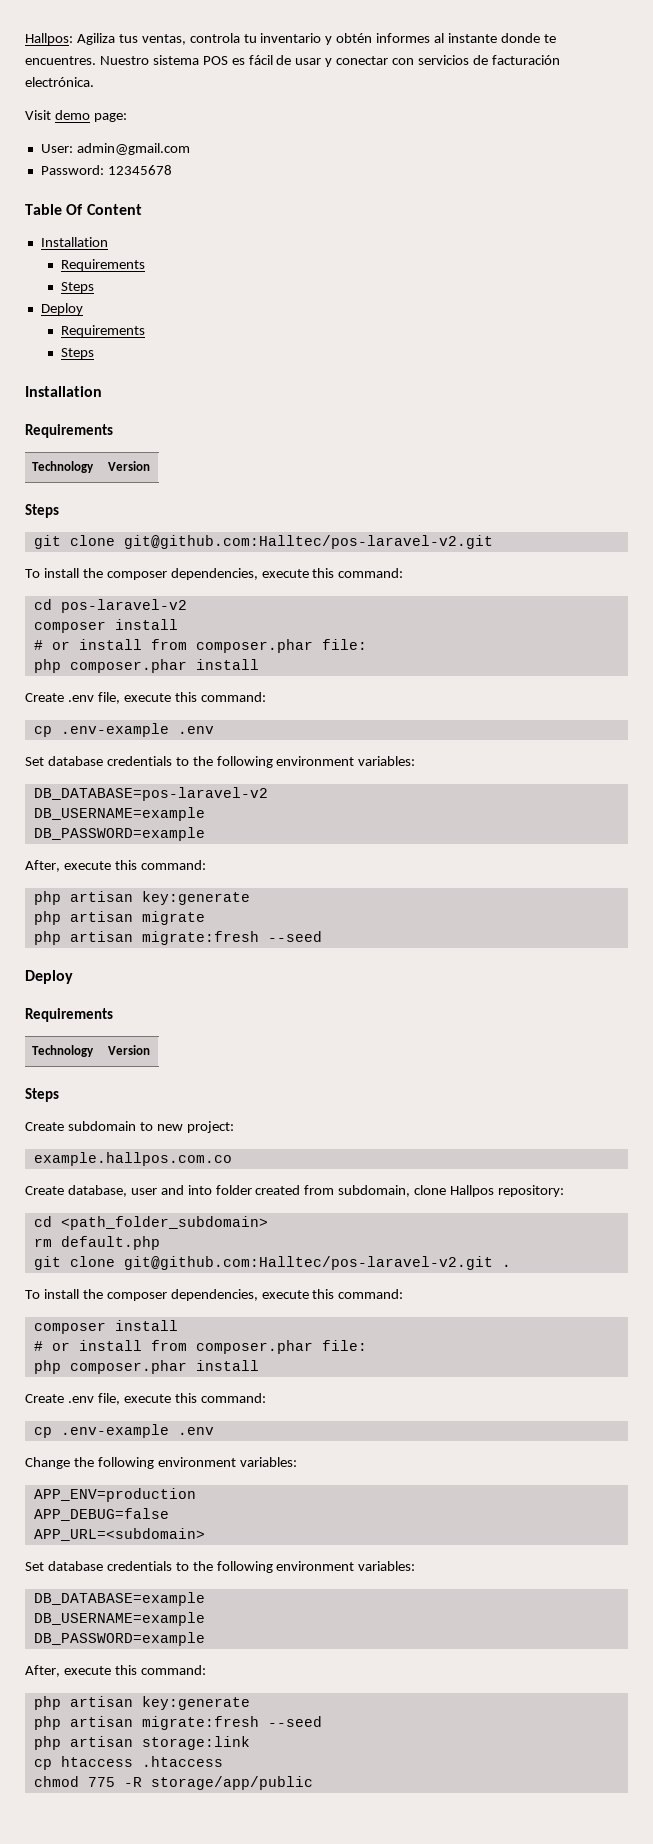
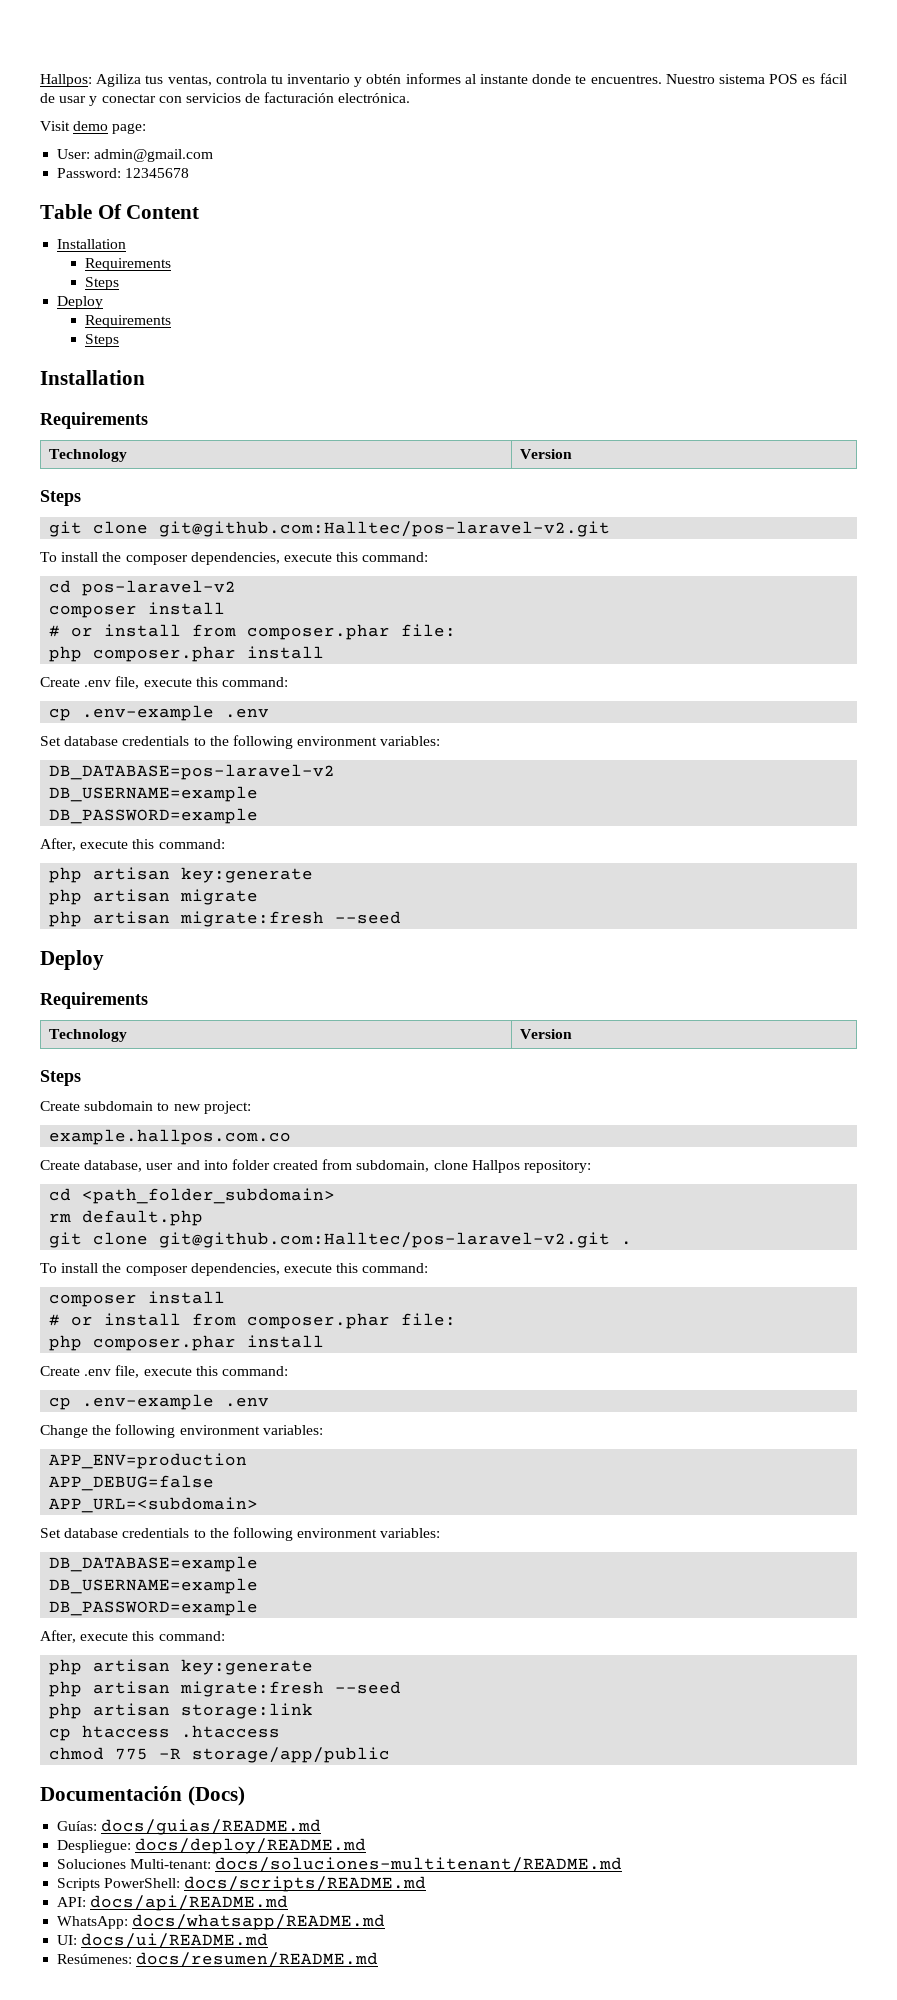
(313, 1783) none -> [40,1786,245,1806] [57,1819,322,1835] [57,1838,367,1854] [57,1857,623,1873] [57,1876,427,1892] [57,1895,289,1911] [57,1914,386,1930] [57,1933,269,1949] [57,1952,379,1968] // Documentación (Docs) // Guías: docs/guias/README.md // Despliegue: docs/deploy/README.md // Soluciones Multi-tenant: docs/soluciones-multitenant/README.md // Scripts PowerShell: docs/scripts/README.md // API: docs/api/README.md // WhatsApp: docs/whatsapp/README.md // UI: docs/ui/README.md // Resúmenes: docs/resumen/README.md

